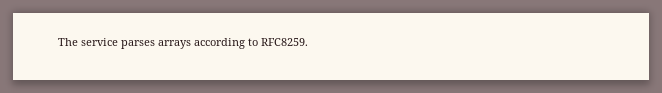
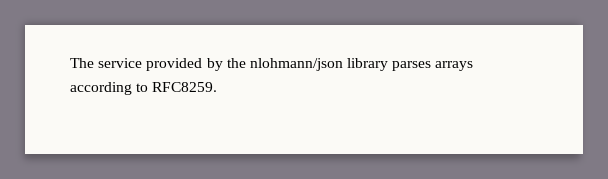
(118, 42) none -> [146,58,389,71] provided by the nlohmann/json library

